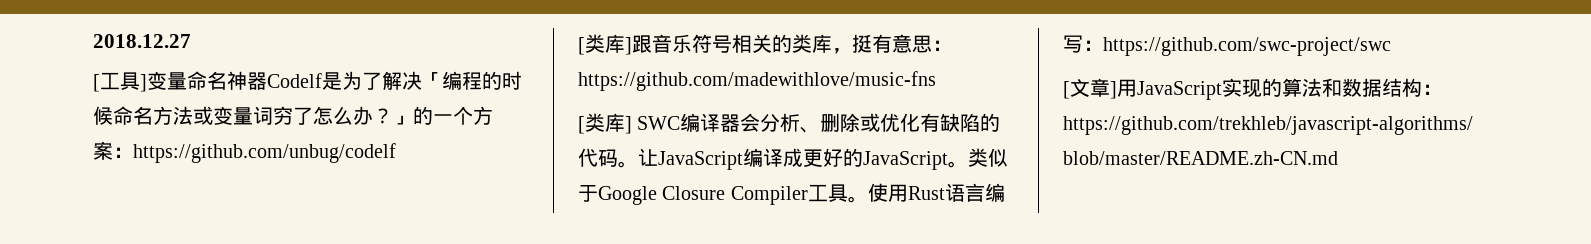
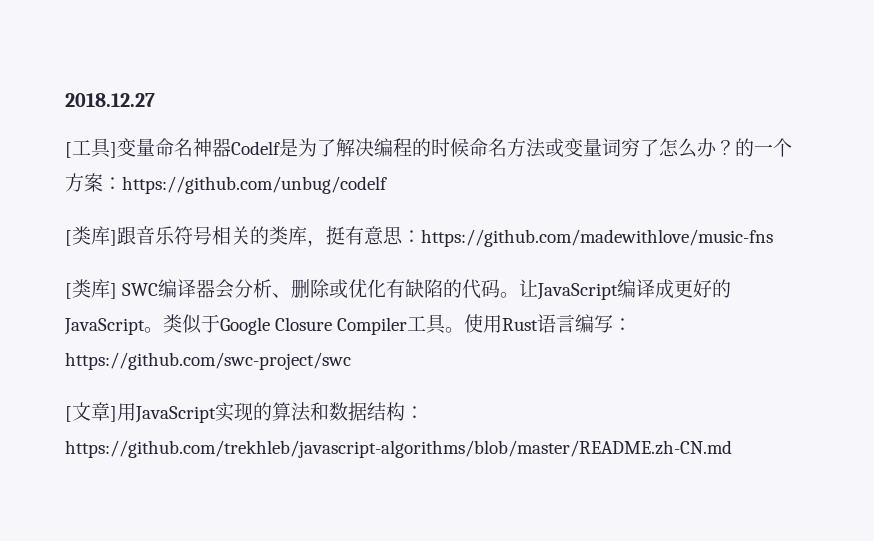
[422,72,442,88] 「 -> (374, 147) none
[393,115,413,125] 」 -> (735, 147) none

